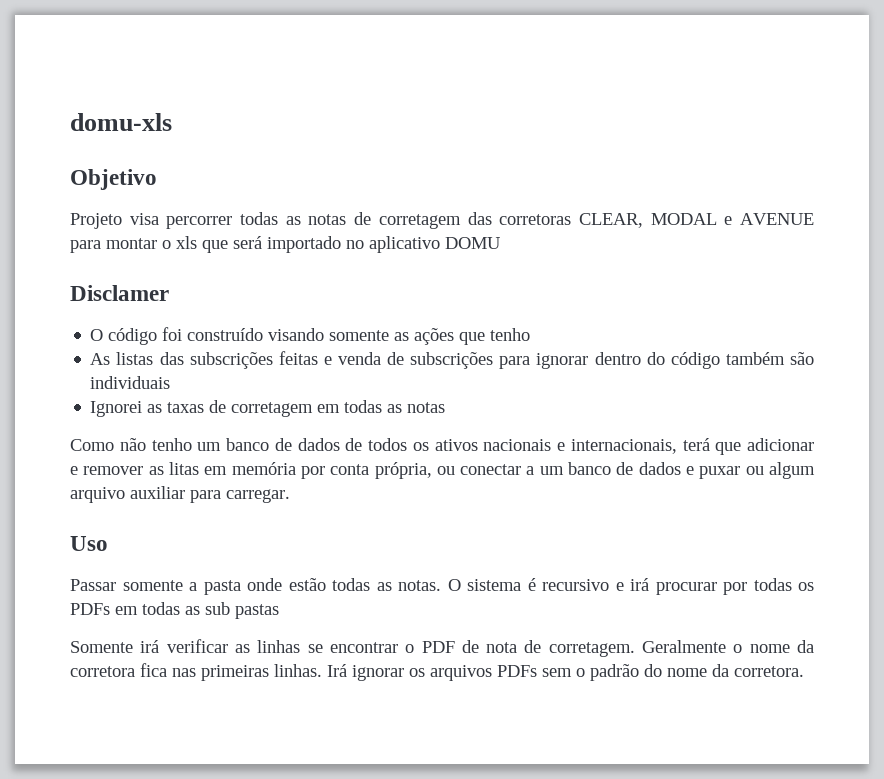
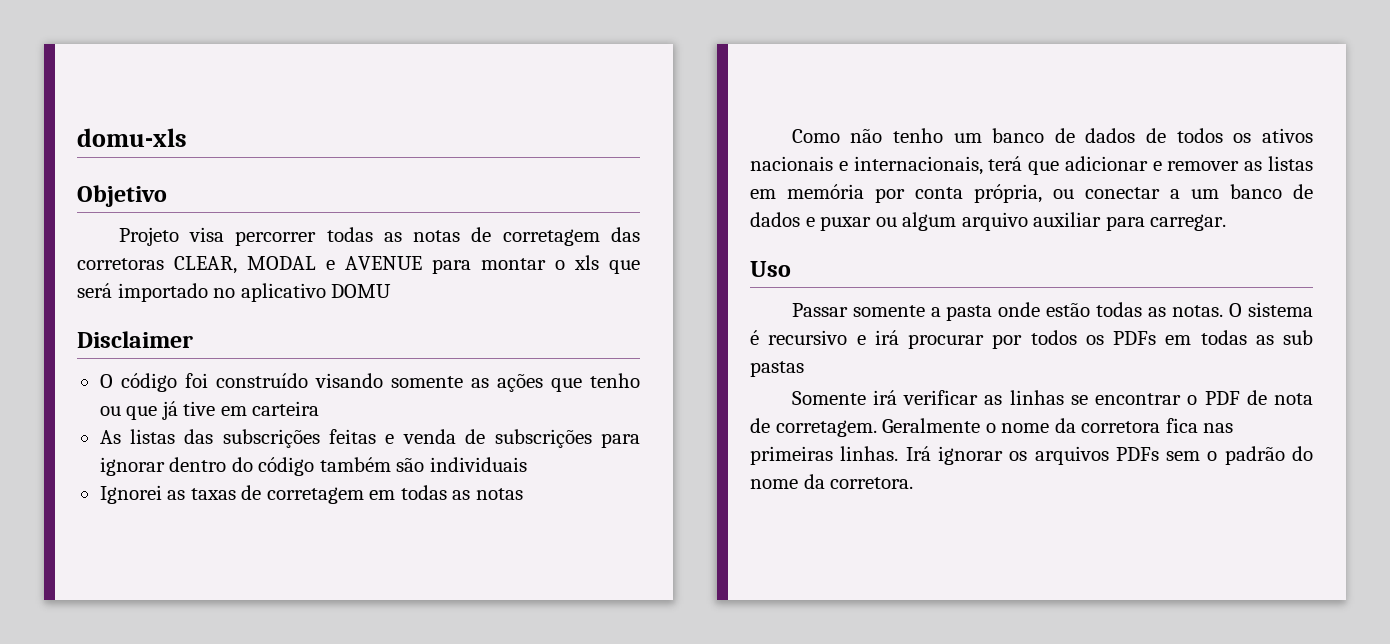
[70,285,169,301] Disclamer -> [77,331,193,348] Disclaimer
(531, 334) none -> [99,401,320,420] ou que já tive em carteira
[168,462,199,475] litas -> [1268,156,1313,171] listas
[753,578,792,591] todas -> [1030,330,1077,345] todos

